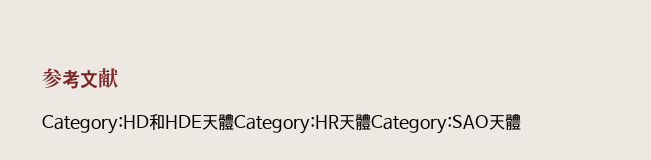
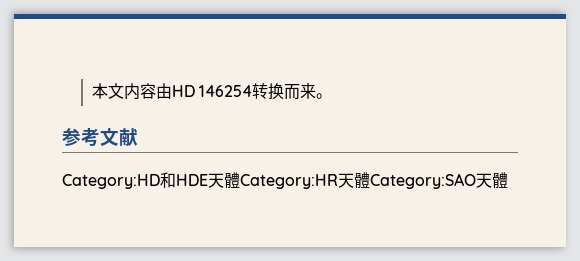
(42, 78) none -> [91,83,333,100] 本文内容由HD 146254转换而来。 //

